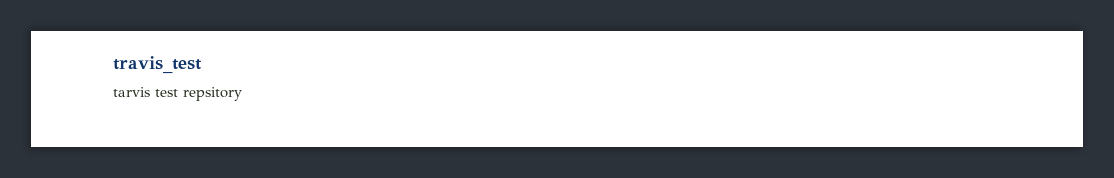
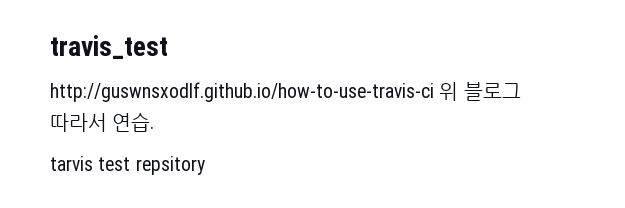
(202, 65) none -> [50,82,521,102] [50,112,155,132] // http://guswnsxodlf.github.io/how-to-use-travis-ci 위 블로그 따라서 연습.

